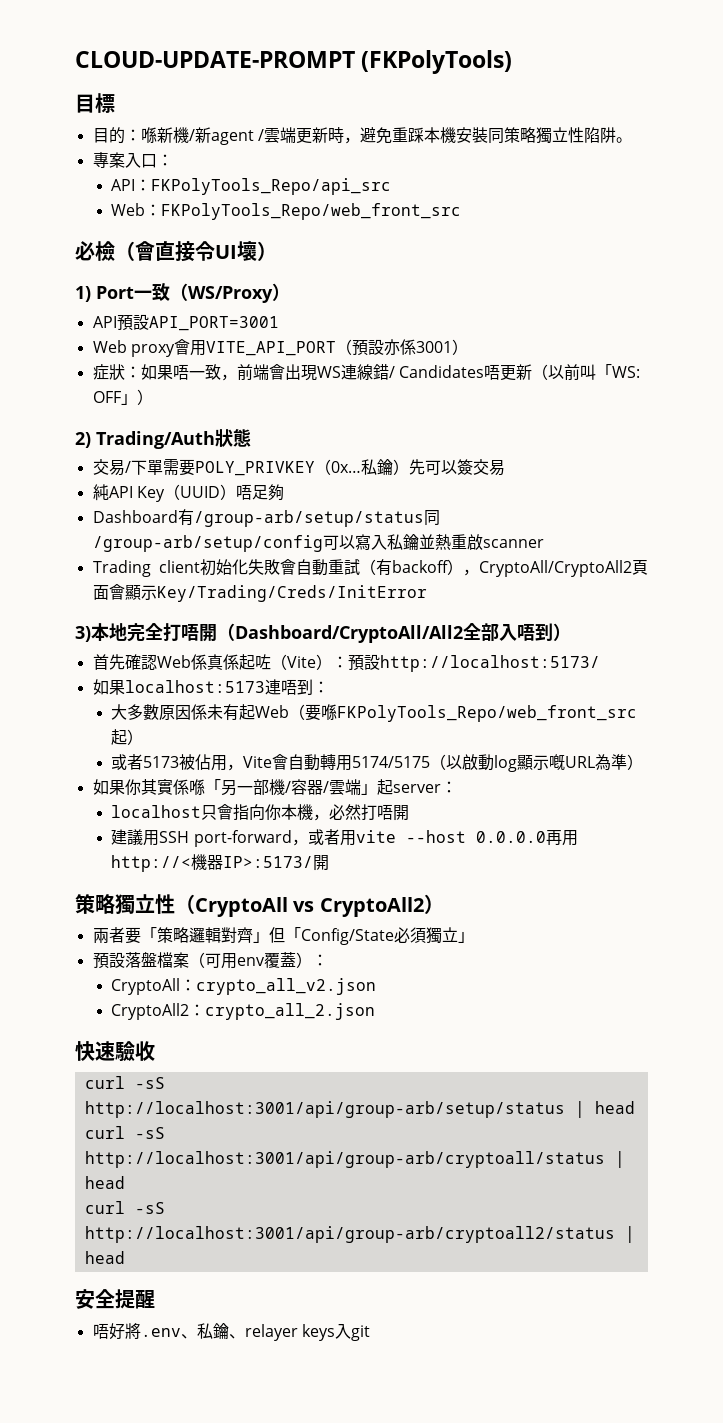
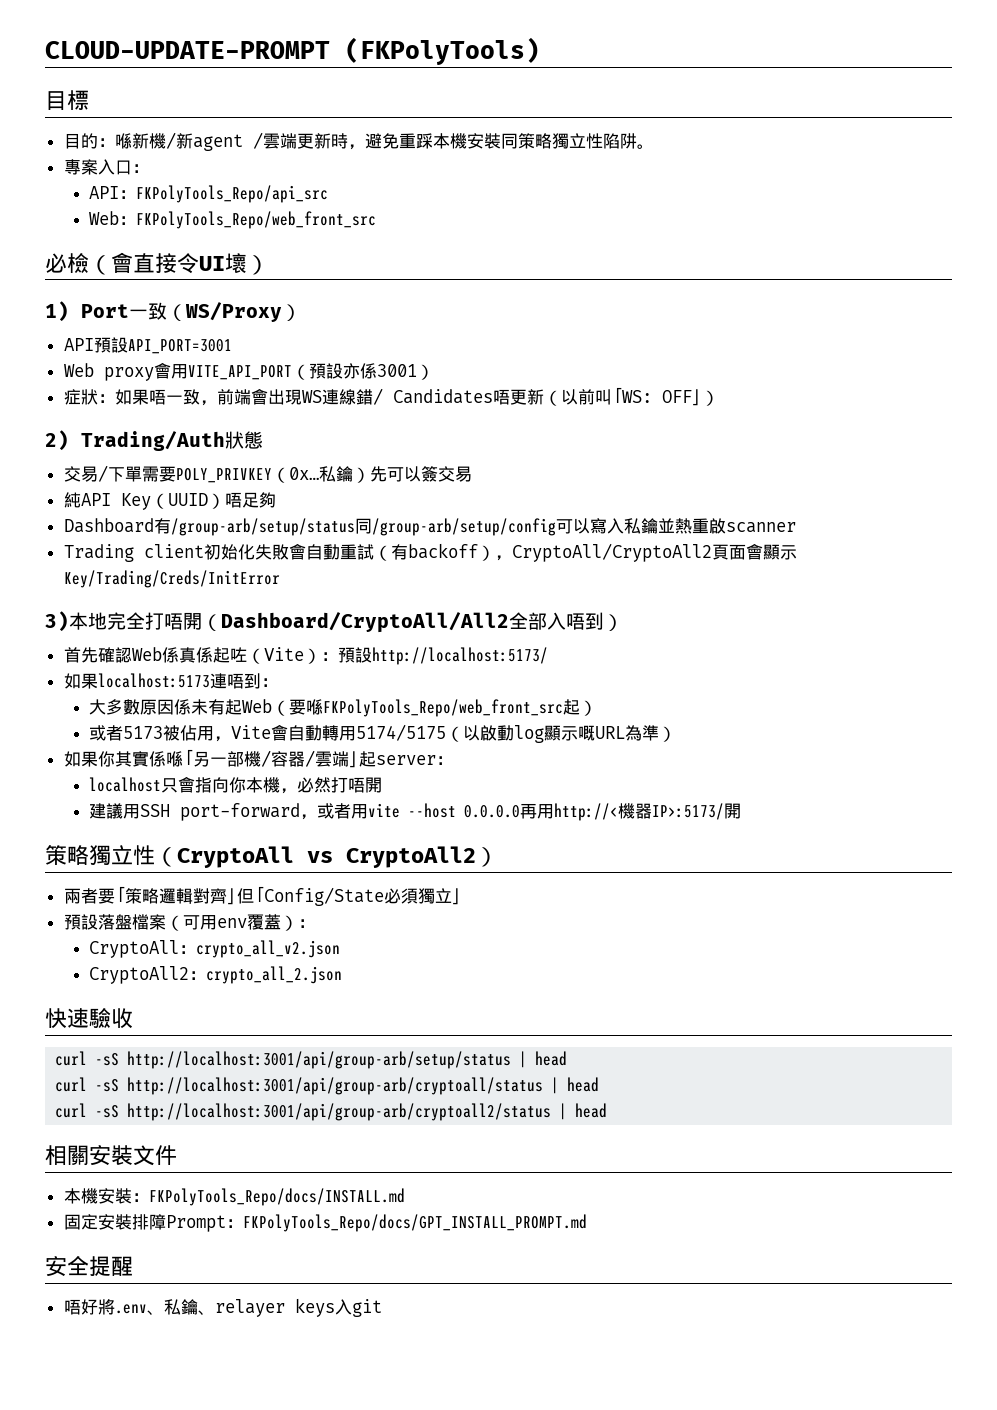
(125, 1257) none -> [45,1145,177,1166] [63,1188,405,1206] [63,1214,587,1232] // 相關安裝文件 // 本機安裝：FKPolyTools_Repo/docs/INSTALL.md // 固定安裝排障Prompt：FKPolyTools_Repo/docs/GPT_INSTALL_PROMPT.md

